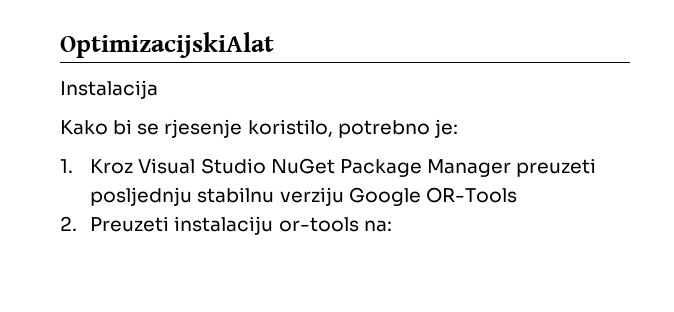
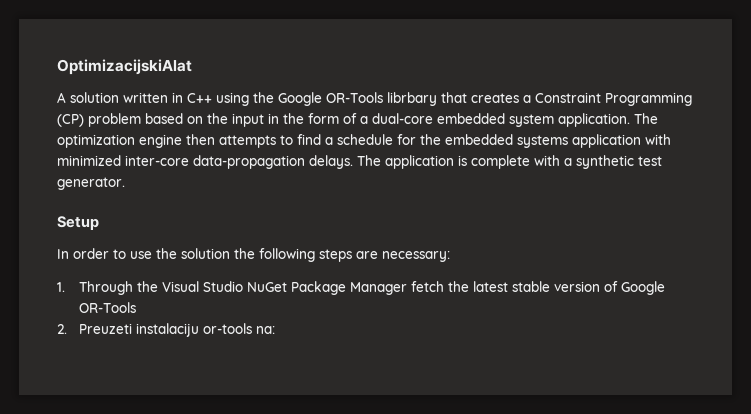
[60,80,158,99] [60,119,458,138] Instalacija // Kako bi se rjesenje koristilo, potrebno je: -> [57,92,692,106] [57,113,658,127] [57,134,671,148] [57,155,662,169] [57,177,125,190] [57,216,99,230] [57,248,450,262] A solution written in C++ using the Google OR-Tools librbary that creates a Constraint Programming (CP) problem based on the input in the form of a dual-core embedded system application. The optimization engine then attempts to find a schedule for the embedded systems application with minimized inter-core data-propagation delays. The application is complete with a synthetic test generator. // Setup // In order to use the solution the following steps are necessary:
[90,159,134,174] Kroz -> [78,281,158,295] Through the
[516,158,597,177] [90,187,344,206] preuzeti posljednju stabilnu verziju -> [410,281,618,292] fetch the latest stable version of

